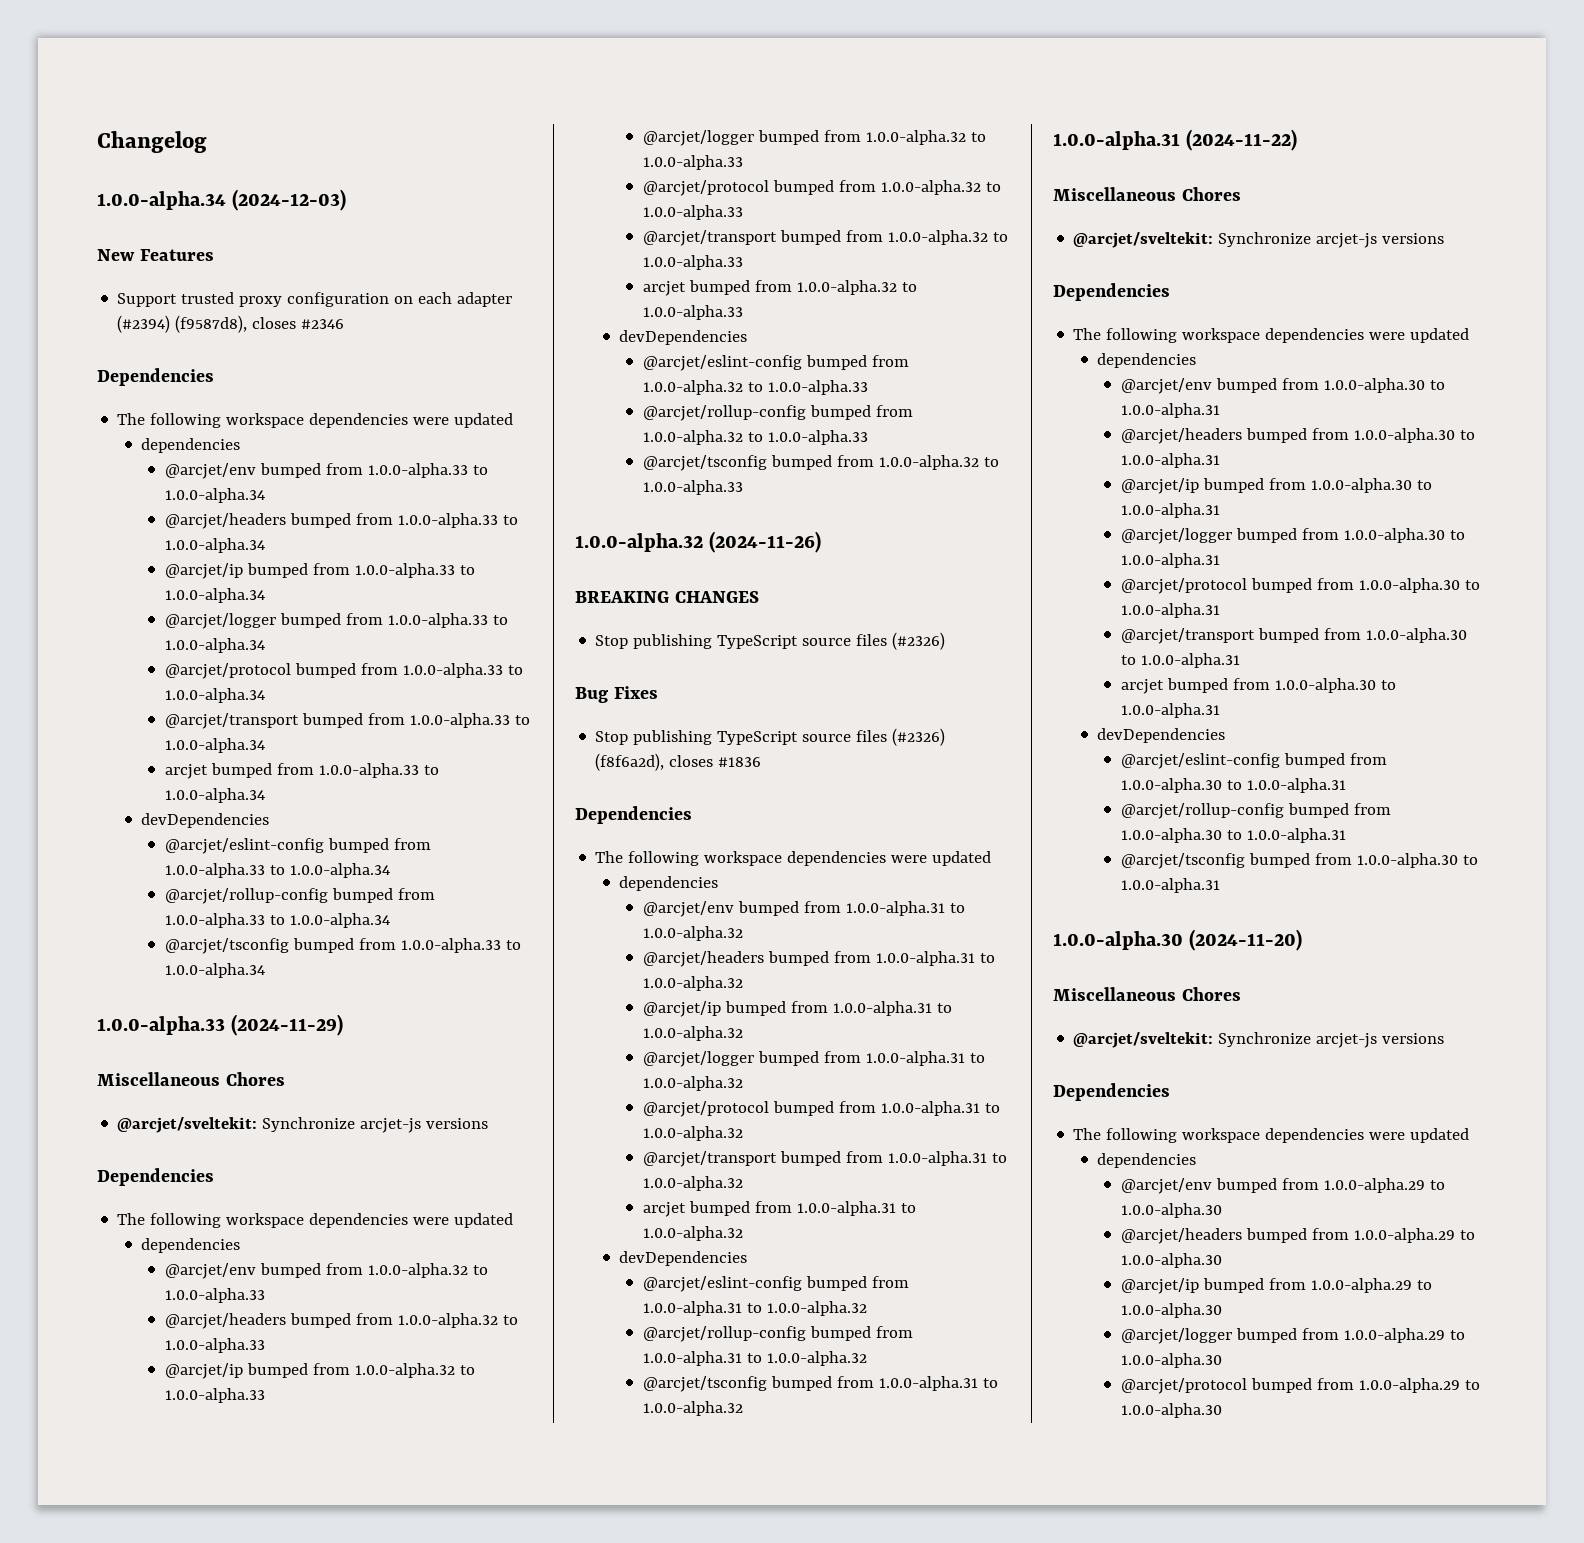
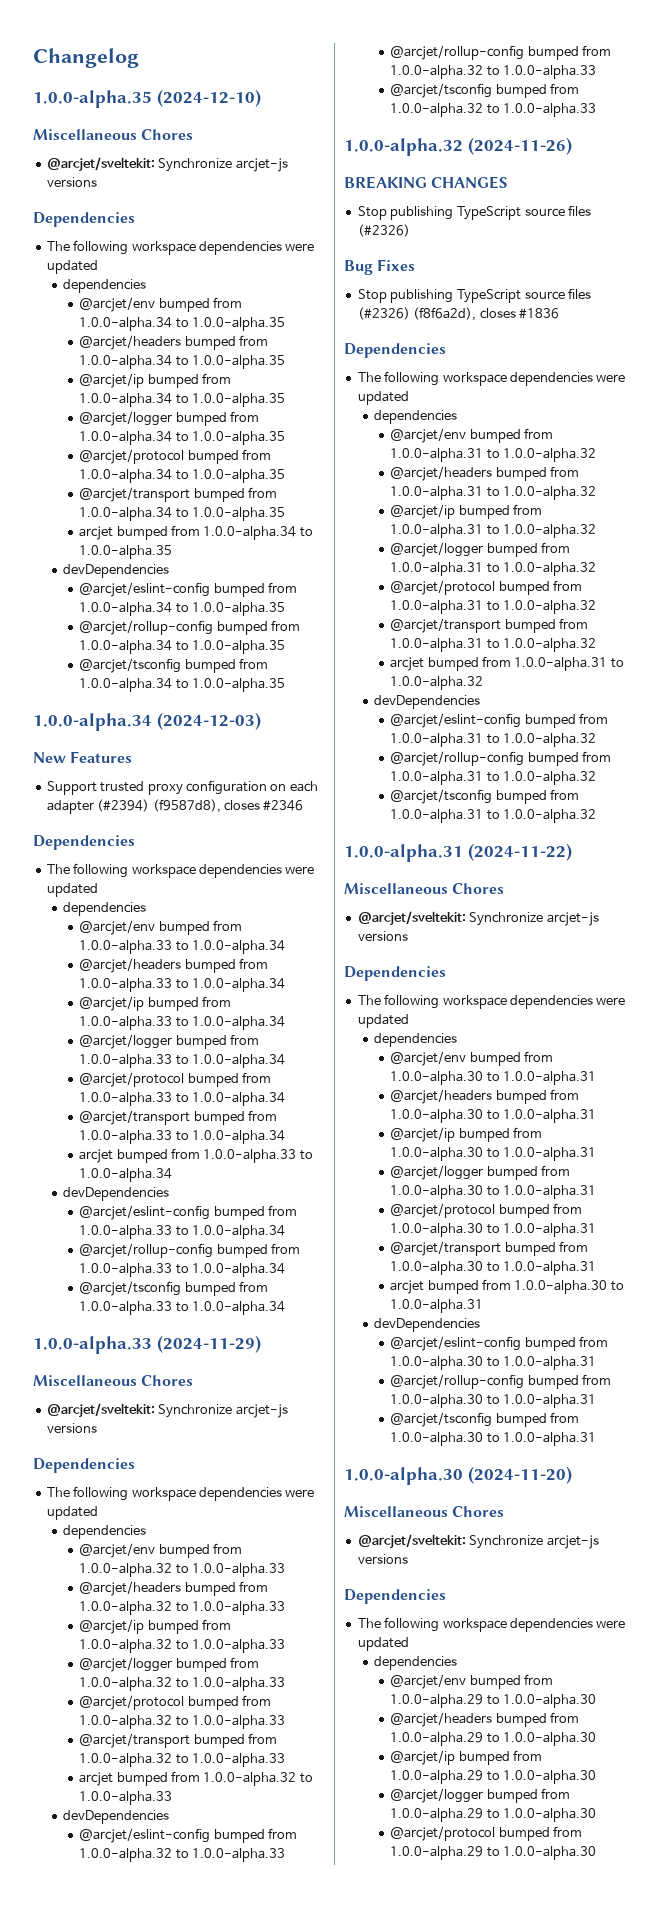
(207, 142) none -> [33,89,261,108] [33,129,194,140] [46,157,288,172] [46,177,97,187] [33,212,135,227] [46,240,315,255] [46,260,98,274] [63,279,147,293] [79,297,243,312] [79,317,286,331] [79,335,269,350] [79,355,286,369] [79,373,232,388] [79,393,286,407] [79,411,260,426] [79,431,286,445] [79,449,272,464] [79,469,286,483] [79,487,278,502] [79,507,286,521] [79,525,313,540] [79,545,173,559] [63,564,170,578] [79,582,298,597] [79,602,286,616] [79,620,301,635] [79,640,286,654] [79,658,269,673] [79,678,286,692] // 1.0.0-alpha.35 (2024-12-10) // Miscellaneous Chores // @arcjet/sveltekit: Synchronize arcjet-js versions // Dependencies // The following workspace dependencies were updated // dependencies // @arcjet/env bumped from 1.0.0-alpha.34 to 1.0.0-alpha.35 // @arcjet/headers bumped from 1.0.0-alpha.34 to 1.0.0-alpha.35 // @arcjet/ip bumped from 1.0.0-alpha.34 to 1.0.0-alpha.35 // @arcjet/logger bumped from 1.0.0-alpha.34 to 1.0.0-alpha.35 // @arcjet/protocol bumped from 1.0.0-alpha.34 to 1.0.0-alpha.35 // @arcjet/transport bumped from 1.0.0-alpha.34 to 1.0.0-alpha.35 // arcjet bumped from 1.0.0-alpha.34 to 1.0.0-alpha.35 // devDependencies // @arcjet/eslint-config bumped from 1.0.0-alpha.34 to 1.0.0-alpha.35 // @arcjet/rollup-config bumped from 1.0.0-alpha.34 to 1.0.0-alpha.35 // @arcjet/tsconfig bumped from 1.0.0-alpha.34 to 1.0.0-alpha.35

